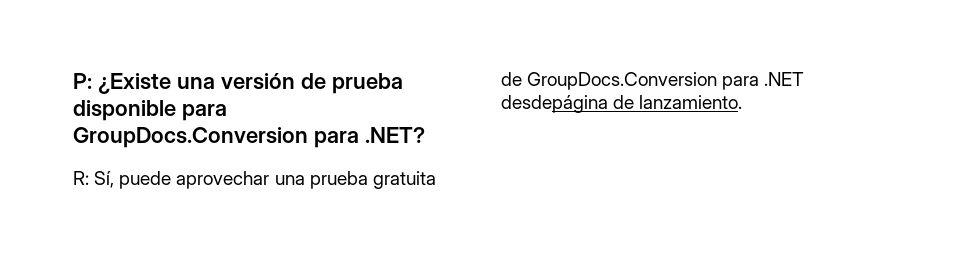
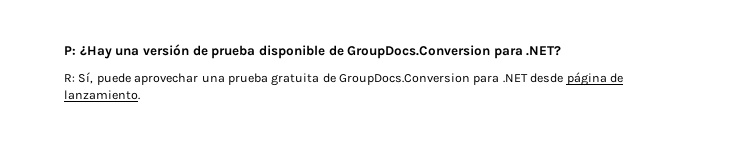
[97,73,171,94] ¿Existe -> [79,46,112,59] ¿Hay
[181,104,227,121] para -> [328,45,344,56] de
[501,95,608,113] desdepágina -> [530,72,607,86] desde página

